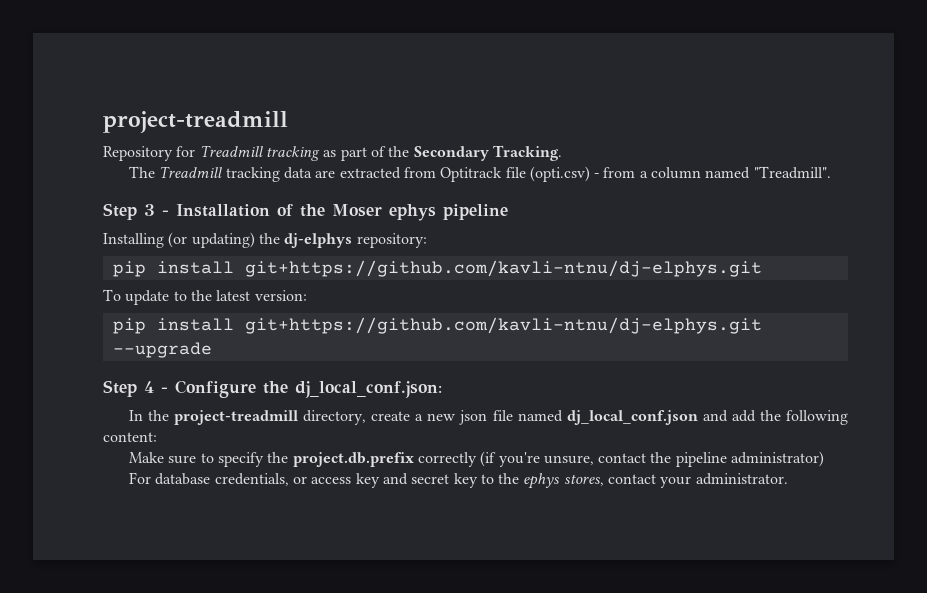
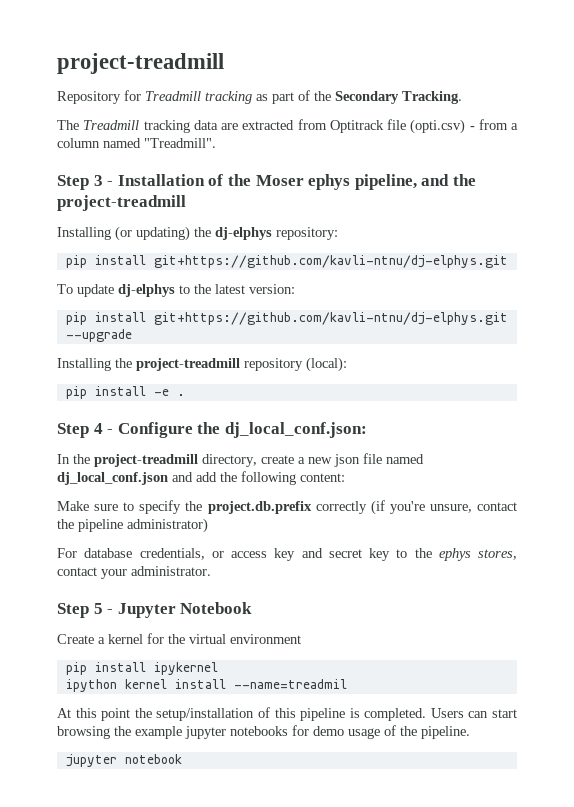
[443,204,508,220] pipeline -> [354,174,476,190] [57,195,186,211] pipeline, and the project-treadmill
(170, 297) none -> [118,284,175,297] dj-elphys
(212, 350) none -> [57,357,347,372] [65,386,185,399] // Installing the project-treadmill repository (local): // pip install -e .
(788, 479) none -> [57,602,253,618] [57,633,301,644] [65,662,218,675] [65,679,347,692] [57,707,517,721] [57,725,470,739] [65,754,182,767] // Step 5 - Jupyter Notebook // Create a kernel for the virtual environment // pip install ipykernel // ipython kernel install --name=treadmil // At this point the setup/installation of this pipeline is completed. Users can start browsing the example jupyter notebooks for demo usage of the pipeline. // jupyter notebook

